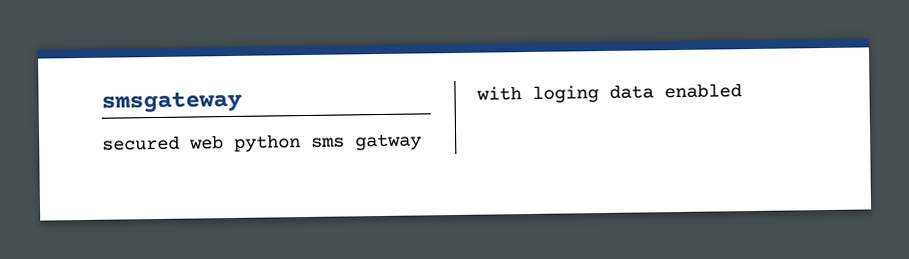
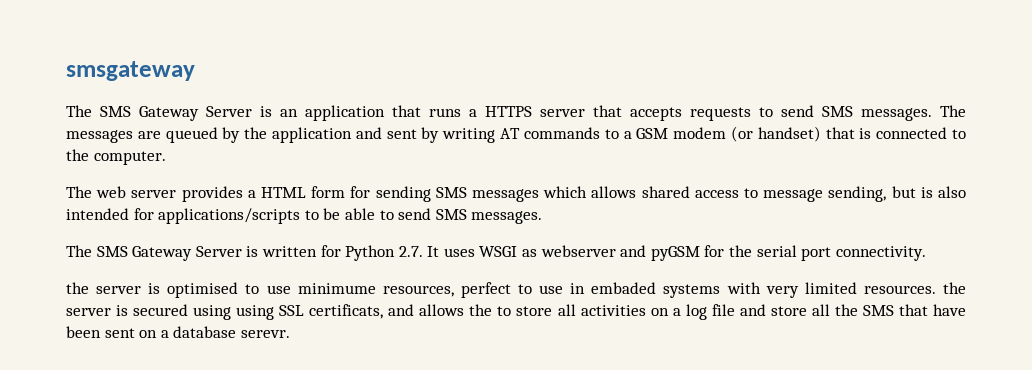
[102,133,422,152] [476,83,742,103] secured web python sms gatway with loging data enabled -> [66,105,966,121] [66,126,967,143] [66,149,166,165] [66,186,967,202] [66,208,543,224] [66,245,926,261] [66,282,966,298] [66,304,966,320] [66,326,290,338] The SMS Gateway Server is an application that runs a HTTPS server that accepts requests to send SMS messages. The messages are queued by the application and sent by writing AT commands to a GSM modem (or handset) that is connected to the computer. // The web server provides a HTML form for sending SMS messages which allows shared access to message sending, but is also intended for applications/scripts to be able to send SMS messages. // The SMS Gateway Server is written for Python 2.7. It uses WSGI as webserver and pyGSM for the serial port connectivity. // the server is optimised to use minimume resources, perfect to use in embaded systems with very limited resources. the server is secured using using SSL certificats, and allows the to store all activities on a log file and store all the SMS that have been sent on a database serevr.

